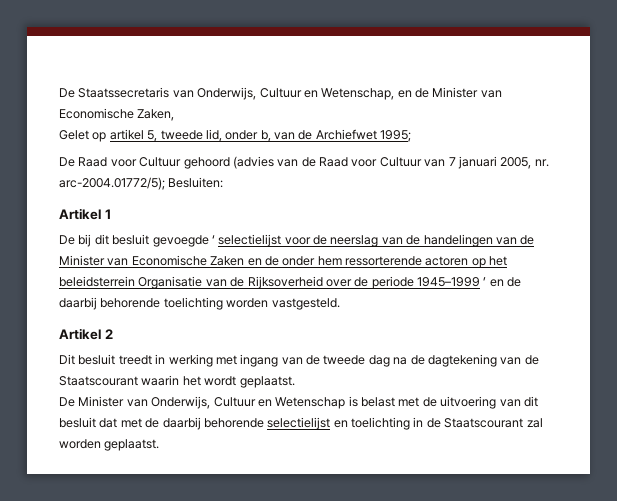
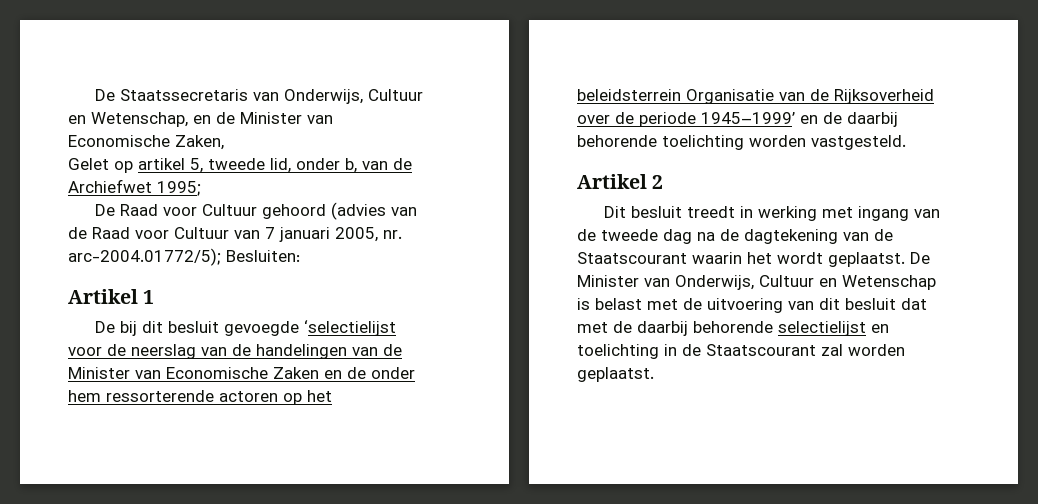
[211,234,282,247] ‘ selectielijst -> [303,320,396,336] ‘selectielijst
[417,277,487,287] 1945–1999 ’ -> [701,112,795,124] 1945–1999’
(295, 382) // -> (905, 259) none

